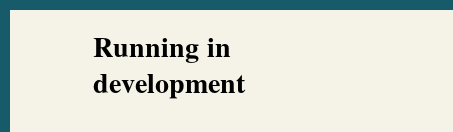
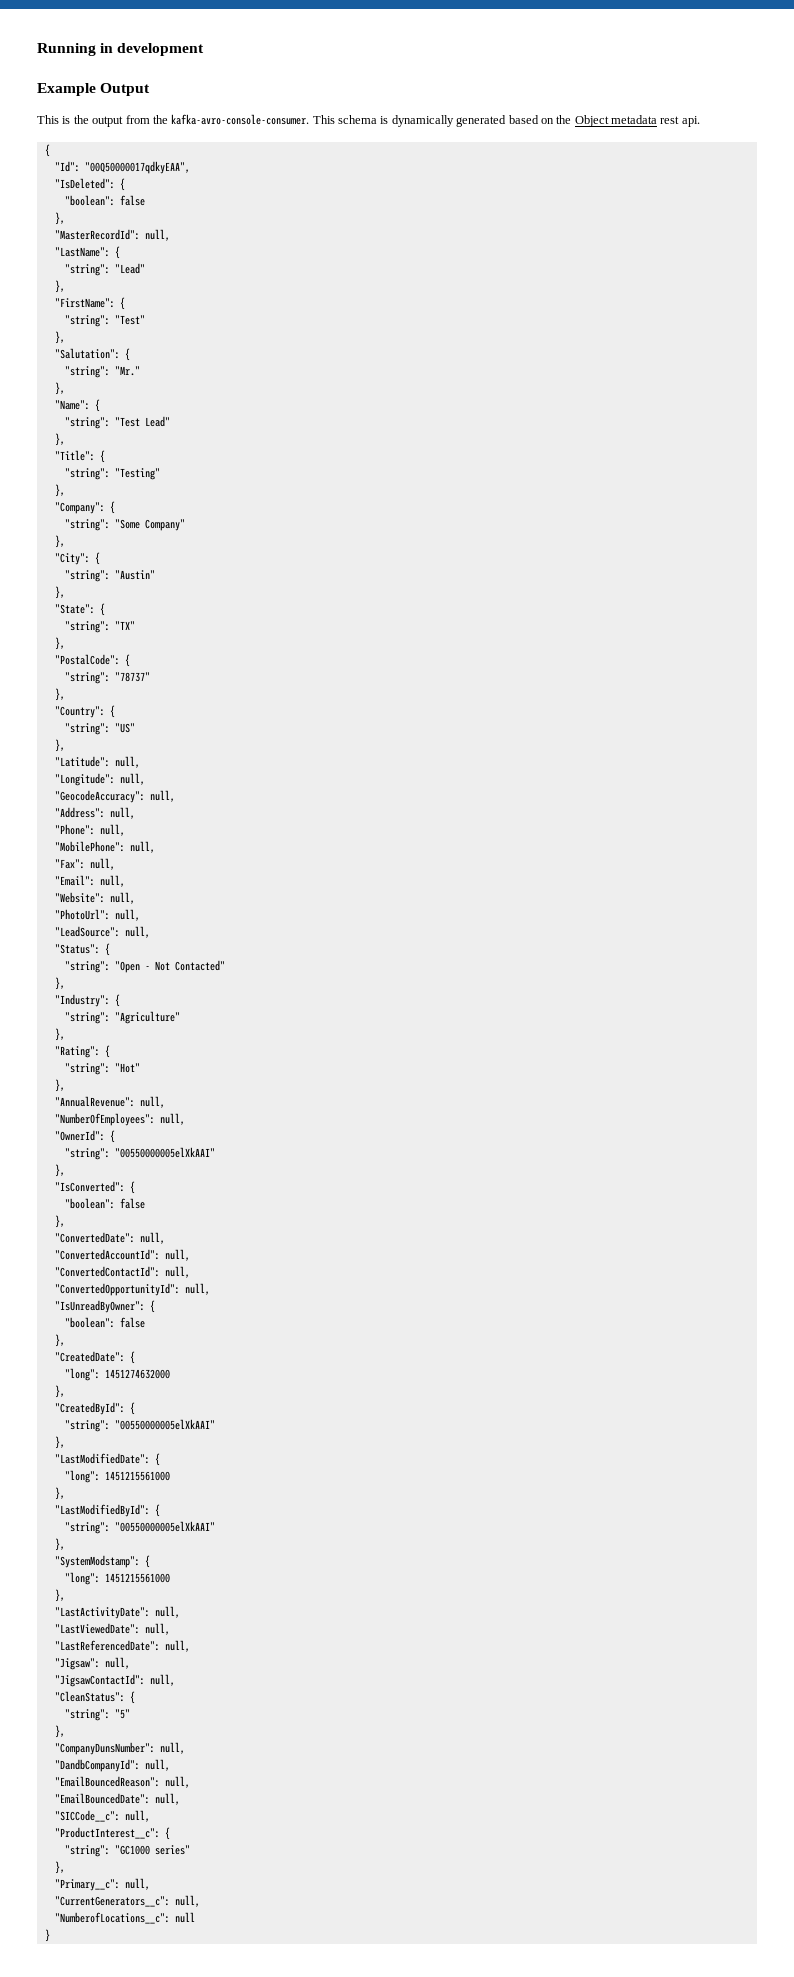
(246, 86) none -> [37,83,151,96] [37,114,700,127] [44,144,50,157] [54,161,190,174] [54,178,125,191] [64,195,145,206] [54,212,65,225] [54,229,170,241] [54,246,120,259] [64,263,145,276] [54,280,65,293] [54,297,125,310] [64,315,145,327] [54,331,65,344] [54,348,130,361] [64,366,140,378] [54,382,65,395] [54,399,100,412] [64,416,170,429] [54,433,65,446] [54,450,105,463] [64,468,160,480] [54,484,65,497] [54,501,115,514] [64,519,185,531] [54,535,65,548] [54,552,100,565] [64,570,155,582] [54,586,65,599] [54,603,105,616] [64,621,135,633] [54,637,65,650] [54,654,130,667] [64,672,150,684] [54,688,65,701] [54,705,115,718] [64,723,135,735] [54,739,65,752] [54,756,140,768] [54,773,145,786] [54,790,175,803] [54,807,135,819] [54,824,125,836] [54,841,155,853] [54,858,115,870] [54,875,125,887] [54,892,135,904] [54,909,140,921] [54,926,150,938] [54,943,110,956] [64,960,225,973] [54,977,65,990] [54,994,120,1007] [64,1011,180,1024] [54,1028,65,1041] [54,1045,110,1058] [64,1063,140,1075] [54,1079,65,1092] [54,1096,165,1108] [54,1113,185,1126] [54,1130,115,1143] [64,1147,215,1160] [54,1164,65,1177] [54,1181,135,1194] [64,1198,145,1209] [54,1215,65,1228] [54,1232,165,1244] [54,1249,190,1261] [54,1266,190,1278] [54,1283,210,1296] [54,1300,155,1313] [64,1317,145,1328] [54,1334,65,1347] [54,1351,135,1364] [64,1368,170,1381] [54,1385,65,1398] [54,1402,135,1415] [64,1419,215,1432] [54,1436,65,1449] [54,1453,160,1466] [64,1470,170,1483] [54,1487,65,1500] [54,1504,160,1517] [64,1521,215,1534] [54,1538,65,1551] [54,1555,150,1568] [64,1572,170,1585] [54,1589,65,1602] [54,1606,180,1619] [54,1623,170,1635] [54,1640,190,1652] [54,1657,130,1670] [54,1674,175,1687] [54,1691,135,1704] [64,1709,130,1721] [54,1725,65,1738] [54,1742,185,1755] [54,1759,170,1772] [54,1776,190,1788] [54,1793,180,1805] [54,1810,150,1822] [54,1827,170,1840] [64,1845,190,1857] [54,1861,65,1874] [54,1878,150,1891] [54,1895,200,1907] [54,1912,195,1924] [44,1929,50,1942] // Example Output // This is the output from the kafka-avro-console-consumer. This schema is dynamically generated based on the Object metadata rest api. // { // "Id": "00Q50000017qdkyEAA", // "IsDeleted": { // "boolean": false // }, // "MasterRecordId": null, // "LastName": { // "string": "Lead" // }, // "FirstName": { // "string": "Test" // }, // "Salutation": { // "string": "Mr." // }, // "Name": { // "string": "Test Lead" // }, // "Title": { // "string": "Testing" // }, // "Company": { // "string": "Some Company" // }, // "City": { // "string": "Austin" // }, // "State": { // "string": "TX" // }, // "PostalCode": { // "string": "78737" // }, // "Country": { // "string": "US" // }, // "Latitude": null, // "Longitude": null, // "GeocodeAccuracy": null, // "Address": null, // "Phone": null, // "MobilePhone": null, // "Fax": null, // "Email": null, // "Website": null, // "PhotoUrl": null, // "LeadSource": null, // "Status": { // "string": "Open - Not Contacted" // }, // "Industry": { // "string": "Agriculture" // }, // "Rating": { // "string": "Hot" // }, // "AnnualRevenue": null, // "NumberOfEmployees": null, // "OwnerId": { // "string": "00550000005elXkAAI" // }, // "IsConverted": { // "boolean": false // }, // "ConvertedDate": null, // "ConvertedAccountId": null, // "ConvertedContactId": null, // "ConvertedOpportunityId": null, // "IsUnreadByOwner": { // "boolean": false // }, // "CreatedDate": { // "long": 1451274632000 // }, // "CreatedById": { // "string": "00550000005elXkAAI" // }, // "LastModifiedDate": { // "long": 1451215561000 // }, // "LastModifiedById": { // "string": "00550000005elXkAAI" // }, // "SystemModstamp": { // "long": 1451215561000 // }, // "LastActivityDate": null, // "LastViewedDate": null, // "LastReferencedDate": null, // "Jigsaw": null, // "JigsawContactId": null, // "CleanStatus": { // "string": "5" // }, // "CompanyDunsNumber": null, // "DandbCompanyId": null, // "EmailBouncedReason": null, // "EmailBouncedDate": null, // "SICCode__c": null, // "ProductInterest__c": { // "string": "GC1000 series" // }, // "Primary__c": null, // "CurrentGenerators__c": null, // "NumberofLocations__c": null // }

